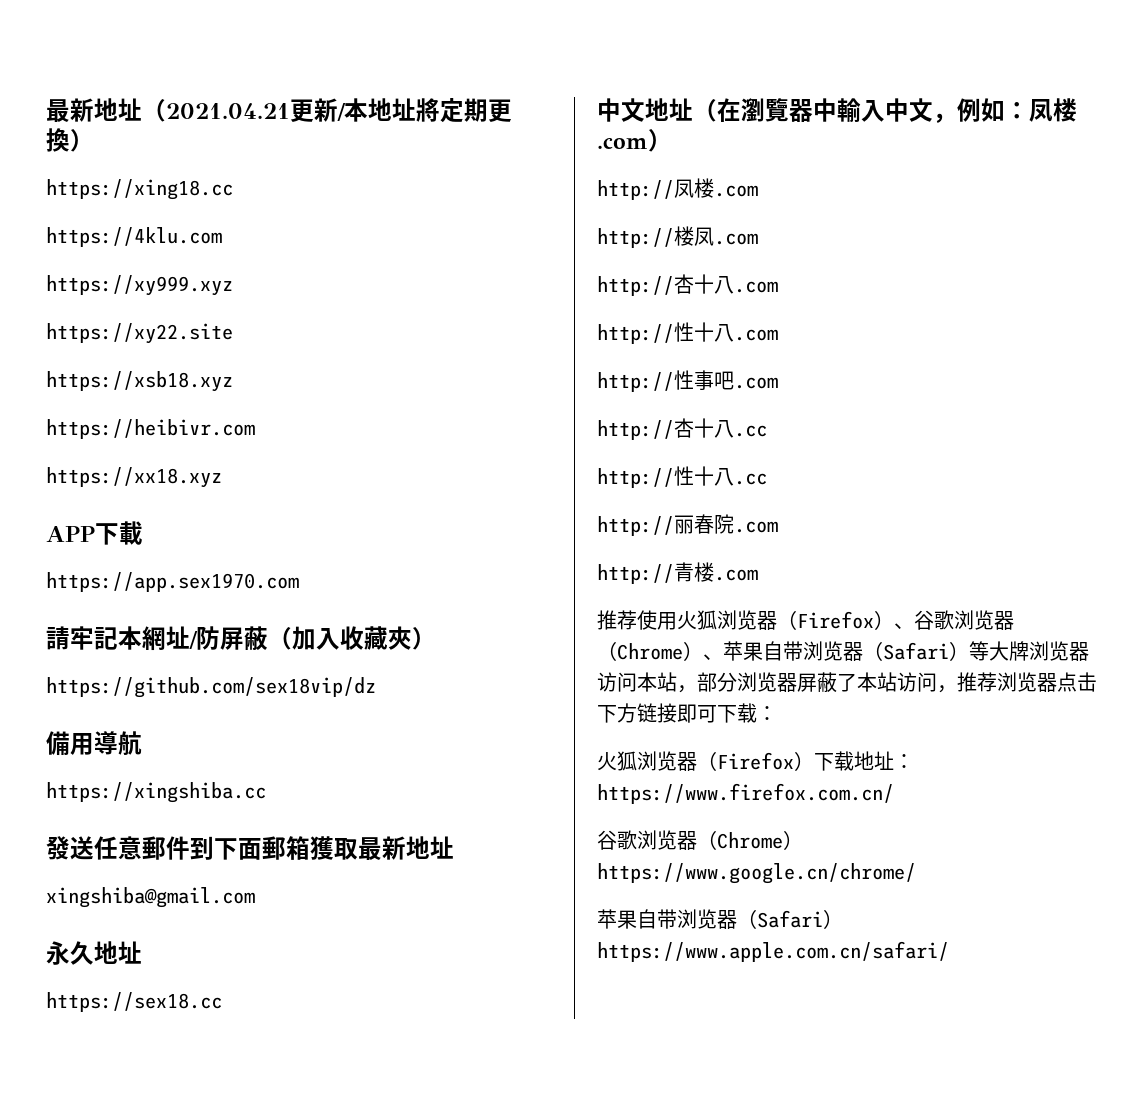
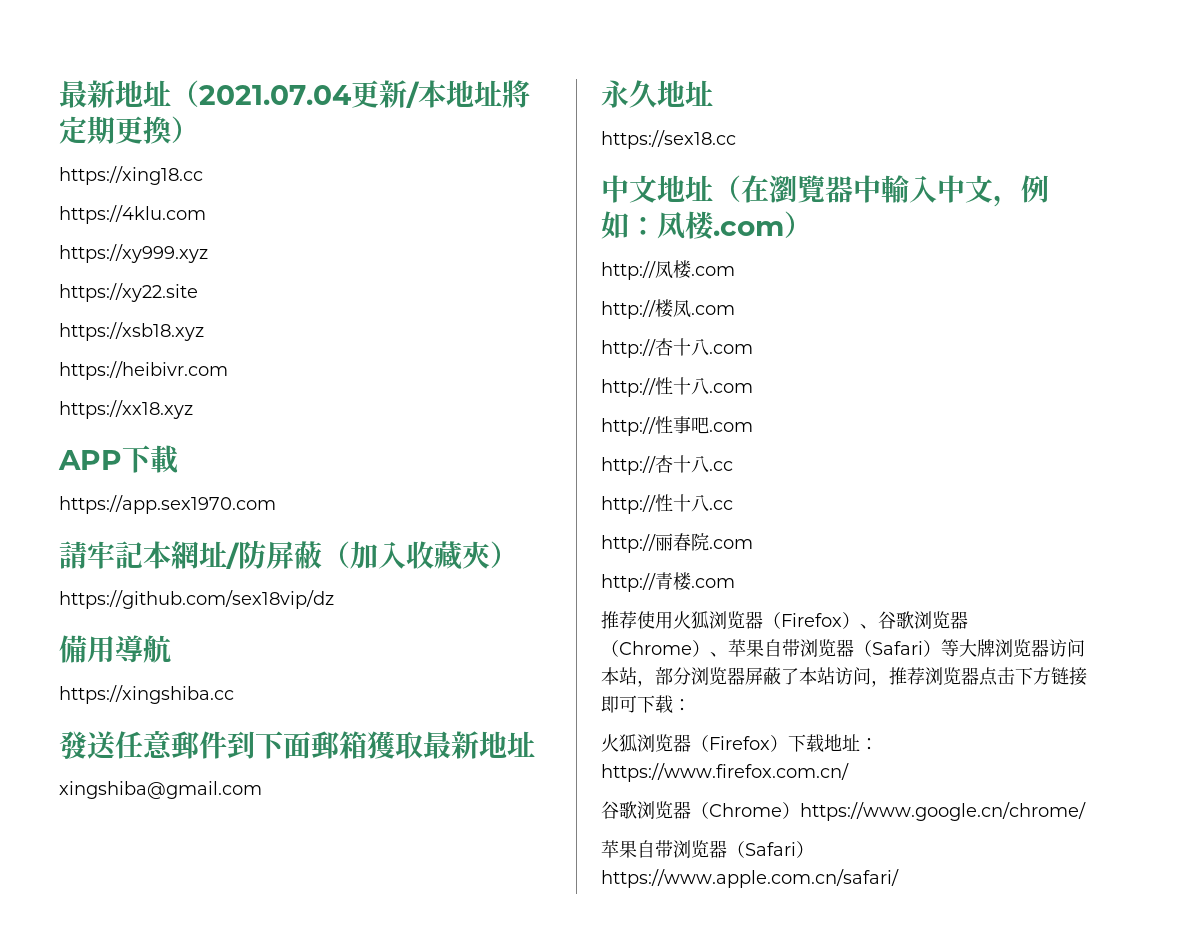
[166,103,290,119] 2021.04.21 -> [199,85,352,105] 2021.07.04

